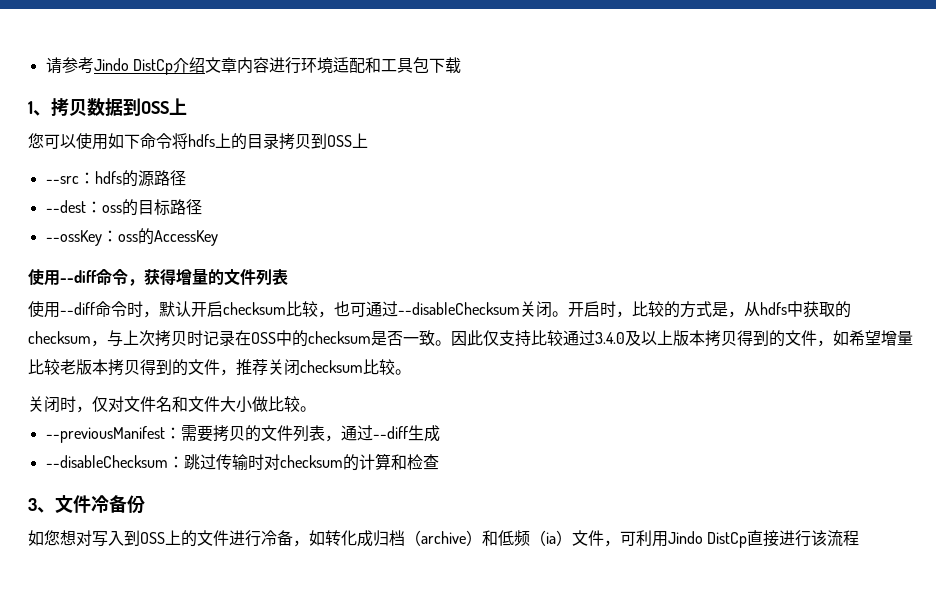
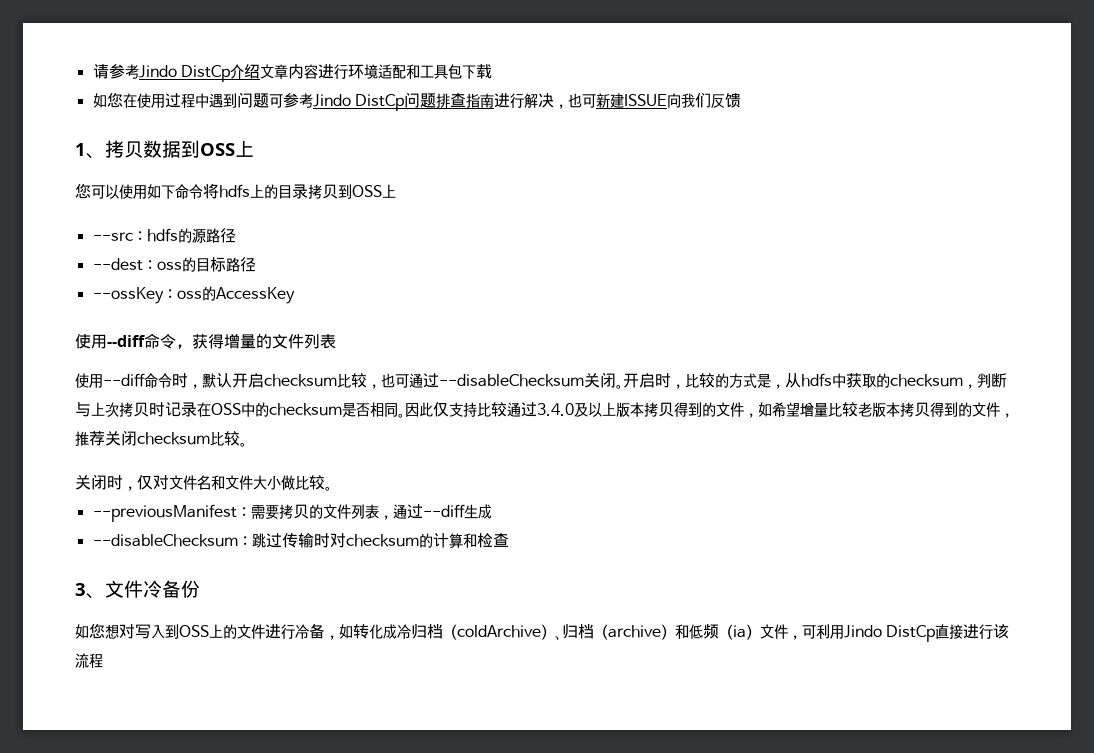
(461, 65) none -> [92,92,741,111] // 如您在使用过程中遇到问题可参考Jindo DistCp问题排查指南进行解决，也可新建ISSUE向我们反馈
(107, 343) none -> [977,373,1007,388] 判断
[403,330,435,346] 一致 -> [370,402,398,417] 相同
(373, 538) none -> [397,624,562,640] 冷归档（coldArchive）、

